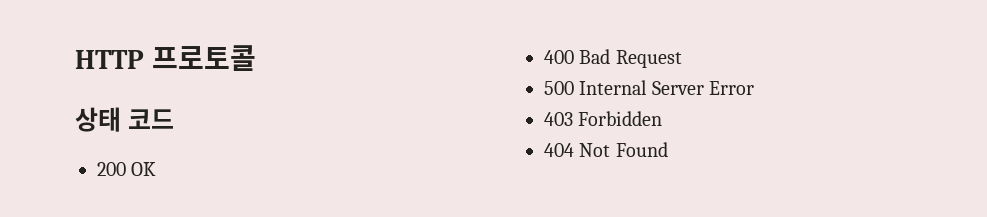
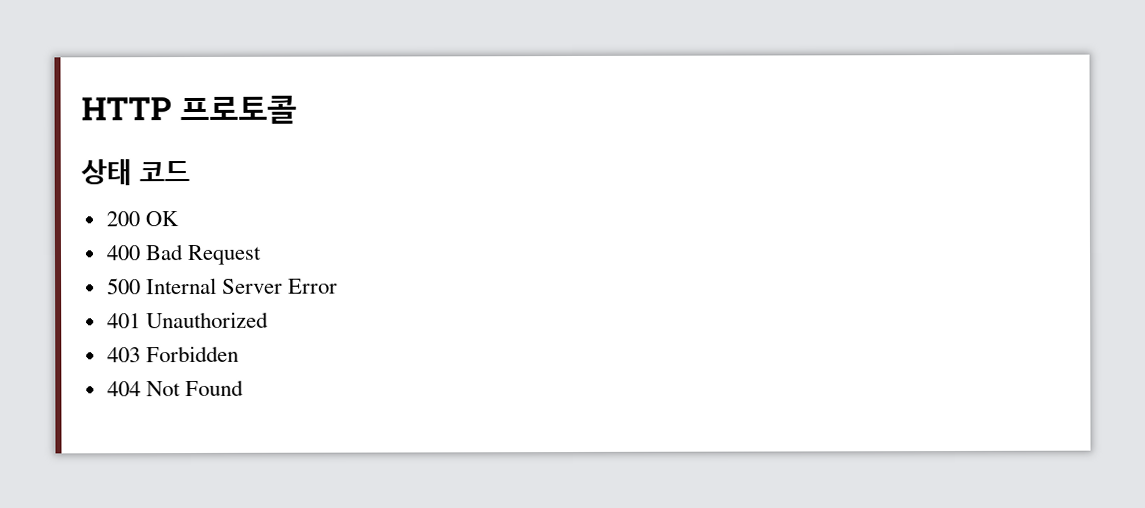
(755, 88) none -> [106,311,269,329] // 401 Unauthorized

